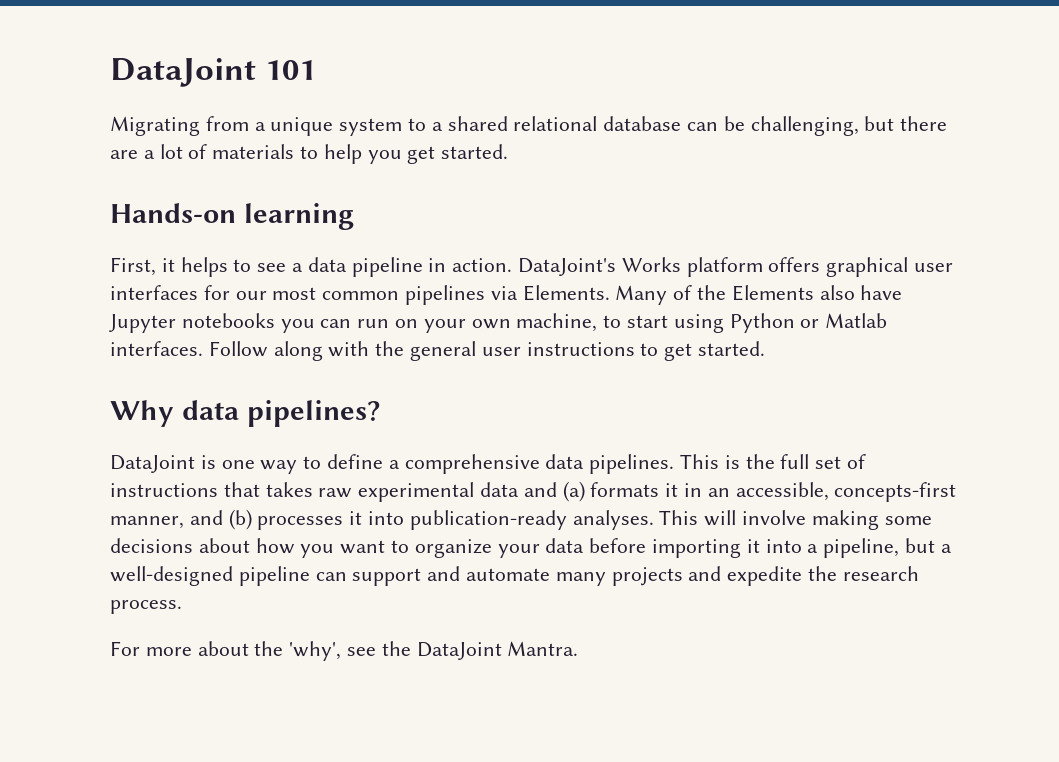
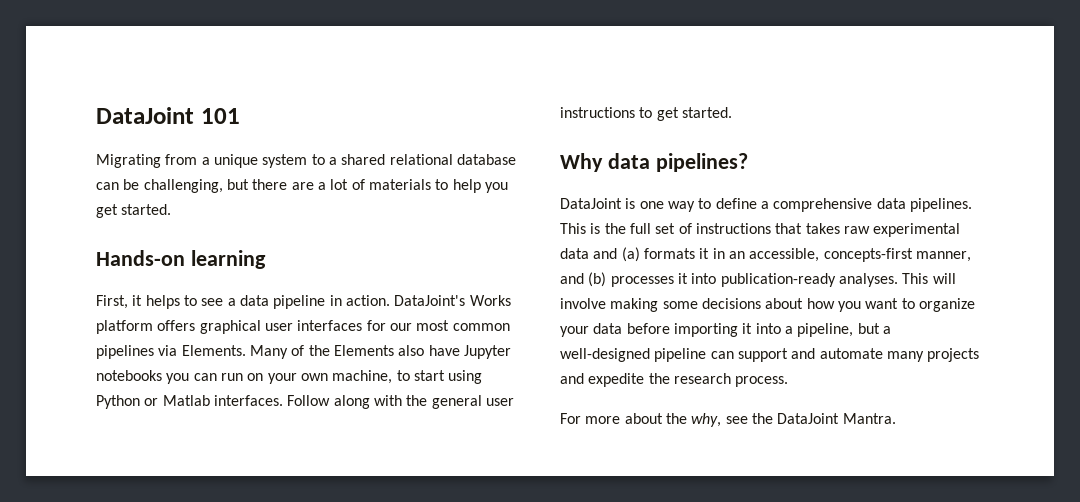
[289,641,342,661] 'why', -> [691,413,722,427] why,

